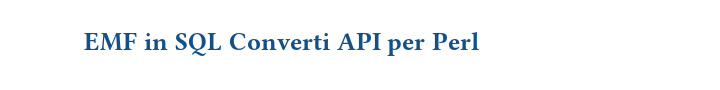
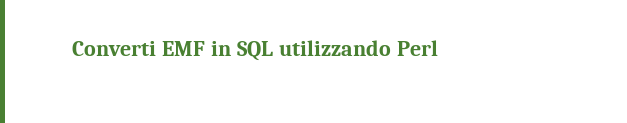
(84, 41) none -> [72,41,156,56] Converti
[228,32,426,56] Converti API per -> [278,40,391,56] utilizzando

